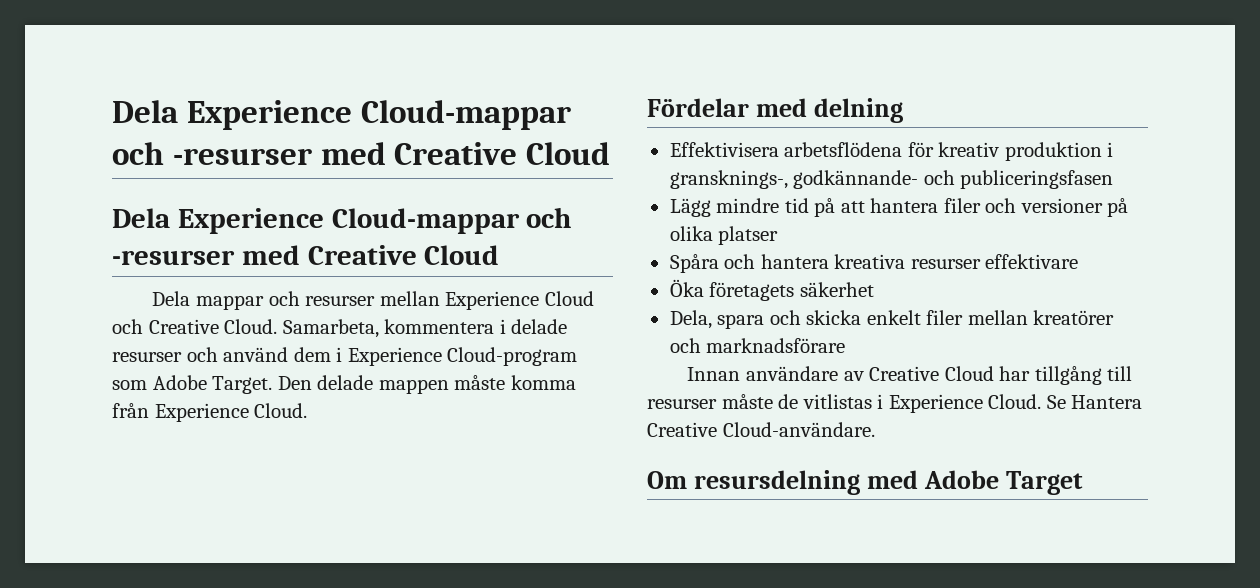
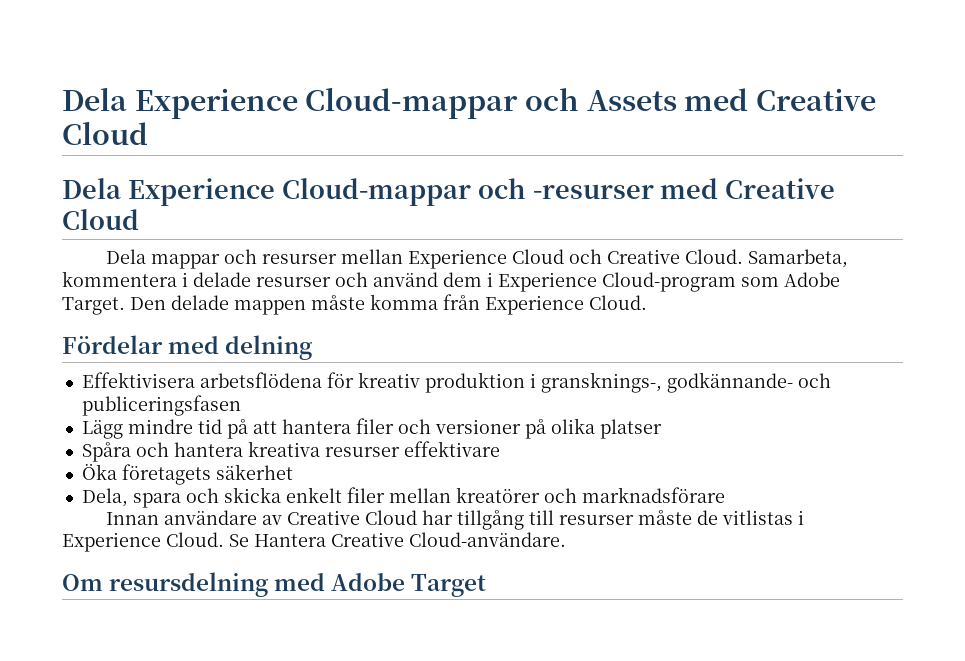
[112,100,571,130] [112,142,312,165] Dela Experience Cloud-mappar och -resurser -> [62,87,677,119] Dela Experience Cloud-mappar och Assets

